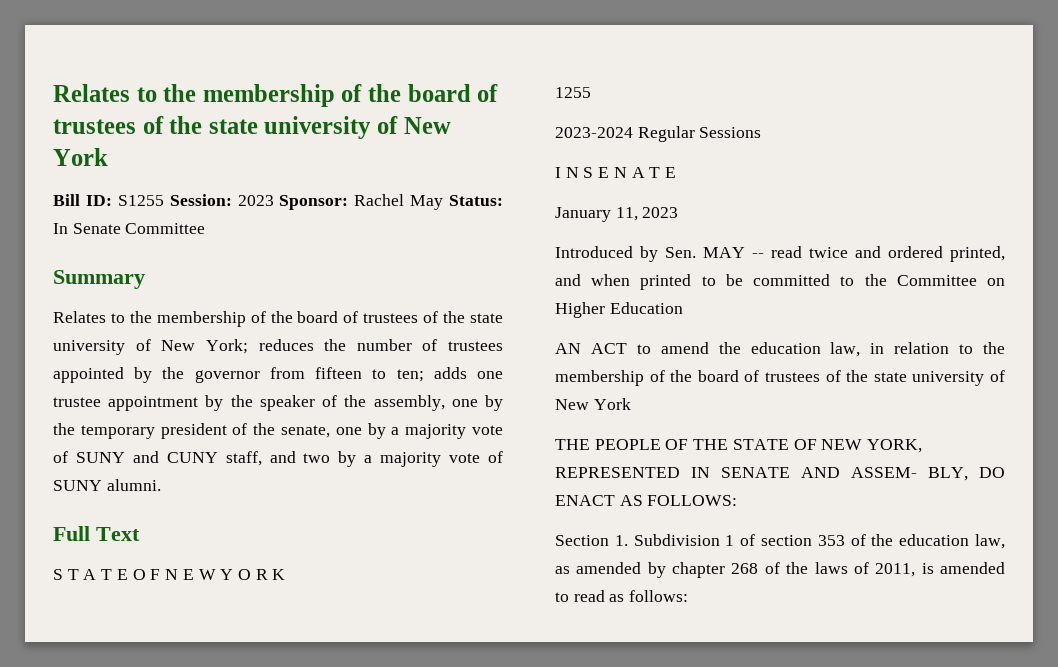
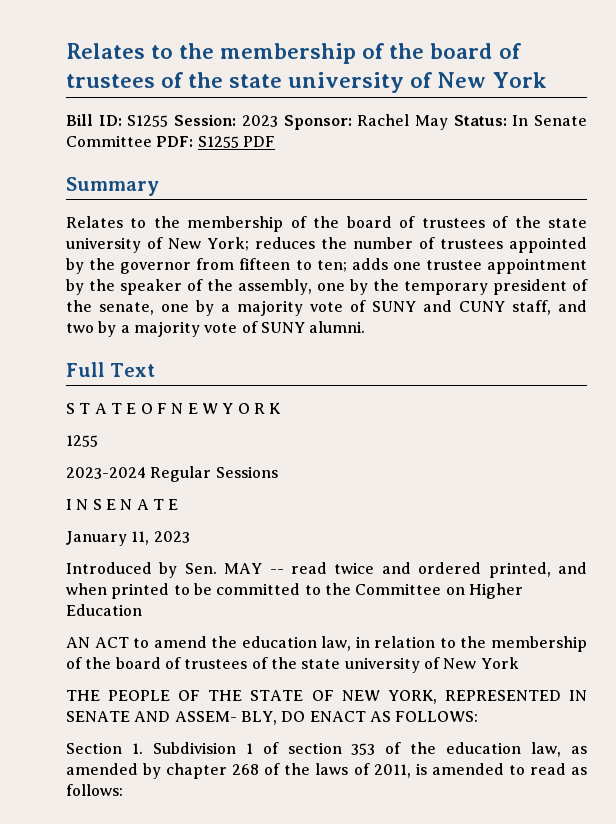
(206, 228) none -> [156,136,275,148] PDF: S1255 PDF

